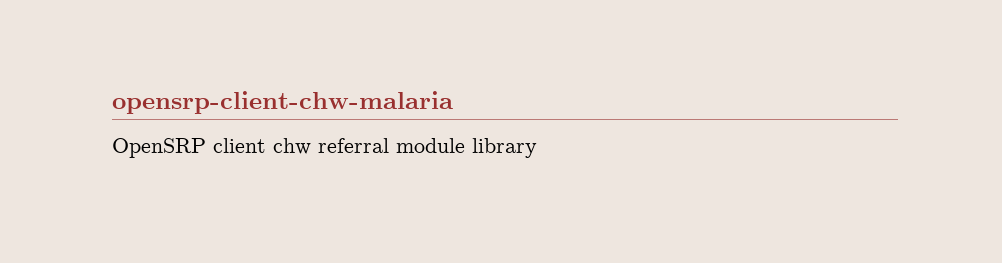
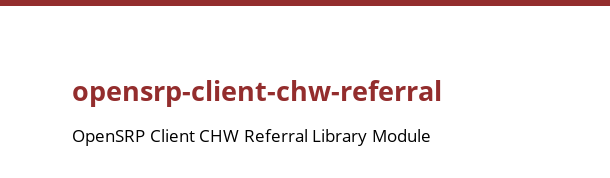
[112,91,453,114] opensrp-client-chw-malaria -> [72,80,442,107] opensrp-client-chw-referral
[213,138,537,158] client chw referral module library -> [149,129,431,146] Client CHW Referral Library Module

